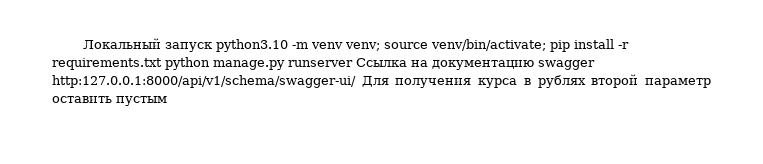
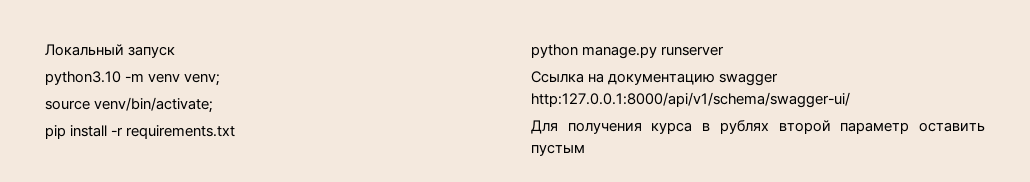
(213, 47) none -> (176, 52) //
(381, 46) none -> (221, 79) //
(547, 45) none -> (214, 105) //
(162, 64) none -> (236, 132) //
(353, 63) none -> (725, 51) //
(356, 81) none -> (850, 100) //

